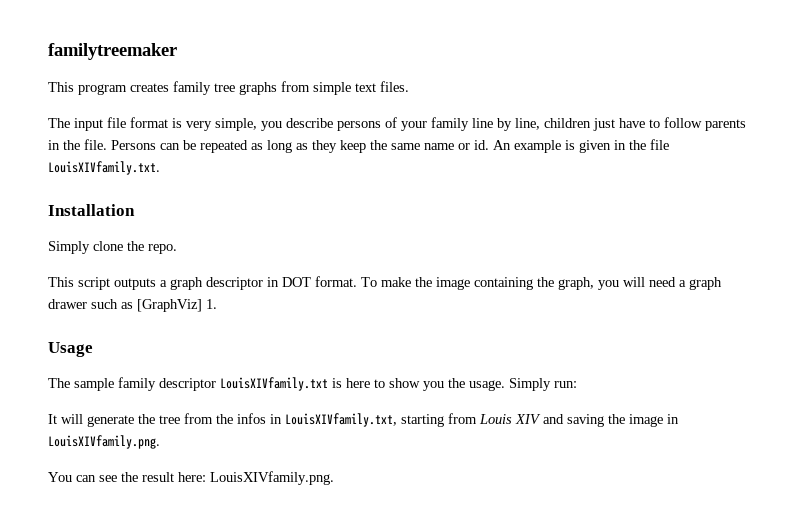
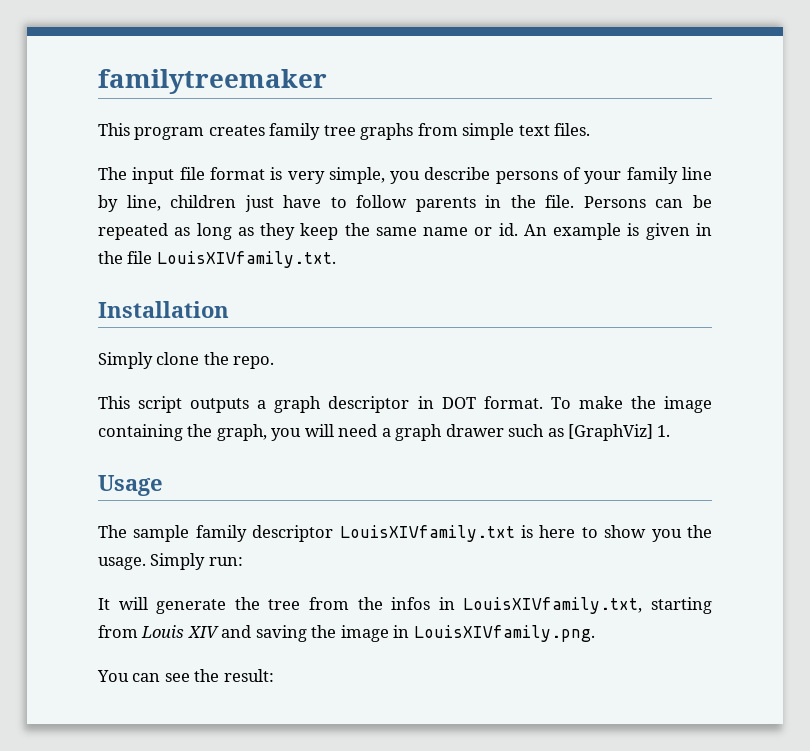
[142,471,334,485] result here: LouisXIVfamily.png. -> [223,669,274,682] result:

